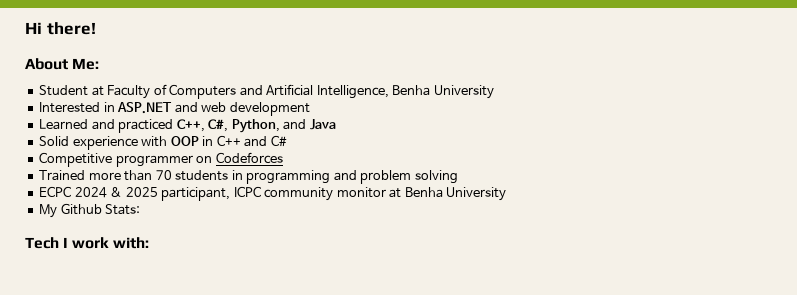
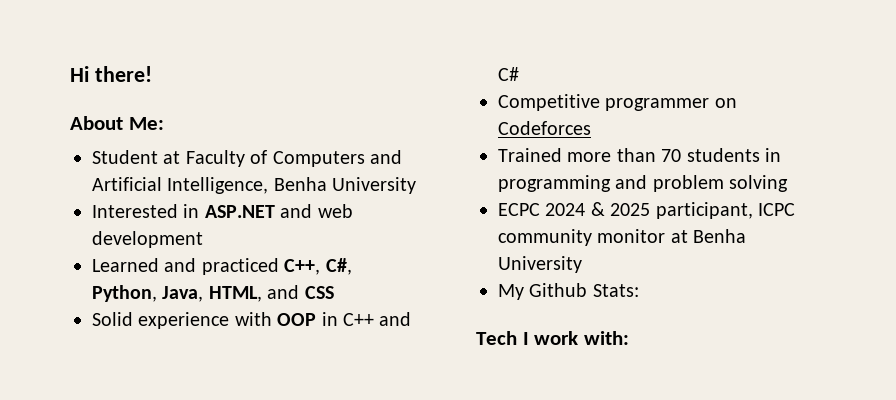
[283,119,336,130] and Java -> [162,285,334,302] Java, HTML, and CSS

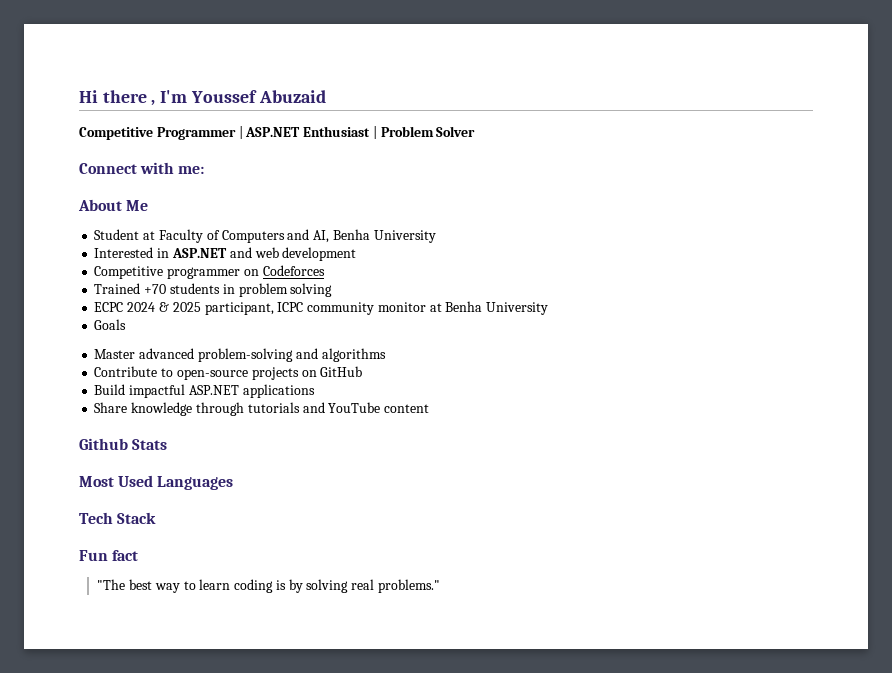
[94,66,152,82] there! -> [102,90,326,106] [79,126,476,140] [79,162,205,174] there , I'm Youssef Abuzaid // Competitive Programmer | ASP.NET Enthusiast | Problem Solver // Connect with me:
[128,117,164,130] Me: -> [126,200,149,211] Me
[92,177,269,194] Artificial Intelligence, -> [313,230,330,243] AI,
[92,258,352,275] [92,285,334,302] [92,312,412,329] [498,67,519,81] // Learned and practiced C++, C#, Python, Java, HTML, and CSS // Solid experience with OOP in C++ and C# -> (357, 254) none
[567,148,781,162] [498,175,648,192] more than 70 students in programming and -> [144,283,235,294] +70 students in
[498,283,639,300] [476,331,630,345] My Github Stats: // Tech I work with: -> [94,319,127,330] [94,348,386,362] [94,366,363,380] [94,384,315,398] [94,402,430,416] [79,438,168,450] [79,475,234,490] [79,512,157,524] [79,550,139,561] [97,579,440,593] Goals // Master advanced problem-solving and algorithms // Contribute to open-source projects on GitHub // Build impactful ASP.NET applications // Share knowledge through tutorials and YouTube content // Github Stats // Most Used Languages // Tech Stack // Fun fact // "The best way to learn coding is by solving real problems."

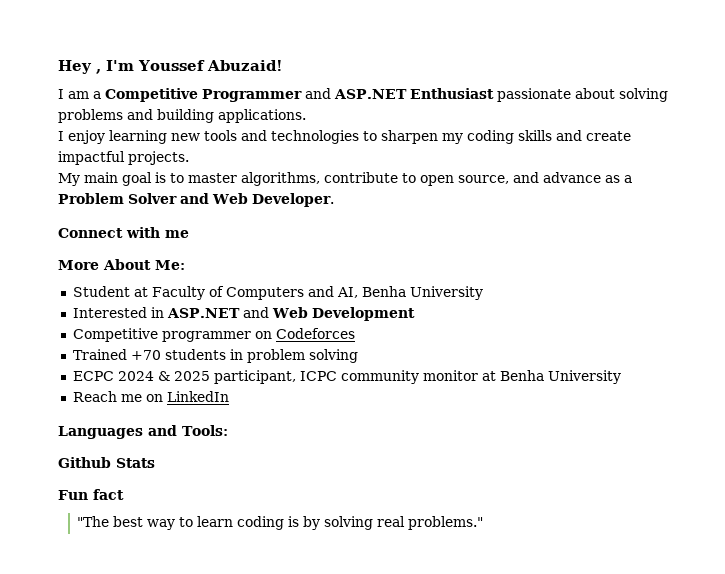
[79,90,147,103] Hi there -> [58,60,92,74] Hey
[258,90,326,103] Abuzaid // -> [206,60,283,71] [58,89,101,99] Abuzaid! // I am a
[238,126,243,139] | -> [305,88,331,99] and
[372,126,377,139] | -> [496,88,668,102] [58,109,306,123] [58,130,631,144] [58,151,189,165] [58,172,632,186] passionate about solving problems and building applications. // I enjoy learning new tools and technologies to sharpen my coding skills and create impactful projects. // My main goal is to master algorithms, contribute to open source, and advance as a
(476, 131) none -> [180,193,334,207] and Web Developer.
[178,166,205,174] [78,199,149,211] me: // About Me -> [165,230,189,238] [58,259,185,270] me // More About Me:
[254,247,357,261] web development -> [271,307,415,321] Web Development
[94,319,127,330] [94,348,386,362] [94,366,363,380] [94,384,315,398] [94,402,430,416] [79,438,168,450] [79,475,234,490] [79,512,157,524] Goals // Master advanced problem-solving and algorithms // Contribute to open-source projects on GitHub // Build impactful ASP.NET applications // Share knowledge through tutorials and YouTube content // Github Stats // Most Used Languages // Tech Stack -> [72,391,229,402] [58,425,228,439] [58,457,155,468] Reach me on LinkedIn // Languages and Tools: // Github Stats

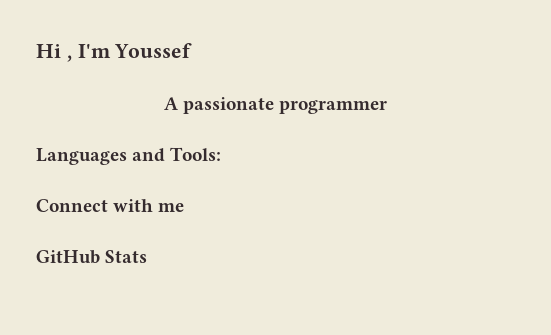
[58,60,92,74] Hey -> [36,44,61,58] Hi
[206,60,283,71] [58,88,668,102] [58,109,306,123] [58,130,631,144] [58,151,189,165] [58,172,632,186] [58,193,334,207] [58,227,189,238] [58,259,185,270] [72,286,483,300] [72,307,415,321] [72,328,355,342] [72,349,358,363] [72,370,621,384] [72,391,229,402] [58,425,228,439] [58,457,155,468] [58,489,124,500] [77,516,484,530] Abuzaid! // I am a Competitive Programmer and ASP.NET Enthusiast passionate about solving problems and building applications. // I enjoy learning new tools and technologies to sharpen my coding skills and create impactful projects. // My main goal is to master algorithms, contribute to open source, and advance as a Problem Solver and Web Developer. // Connect with me // More About Me: // Student at Faculty of Computers and AI, Benha University // Interested in ASP.NET and Web Development // Competitive programmer on Codeforces // Trained +70 students in problem solving // ECPC 2024 & 2025 participant, ICPC community monitor at Benha University // Reach me on LinkedIn // Languages and Tools: // Github Stats // Fun fact // "The best way to learn coding is by solving real problems." -> [163,97,388,114] [36,147,222,165] [36,199,185,212] [36,250,148,264] // A passionate programmer // Languages and Tools: // Connect with me // GitHub Stats

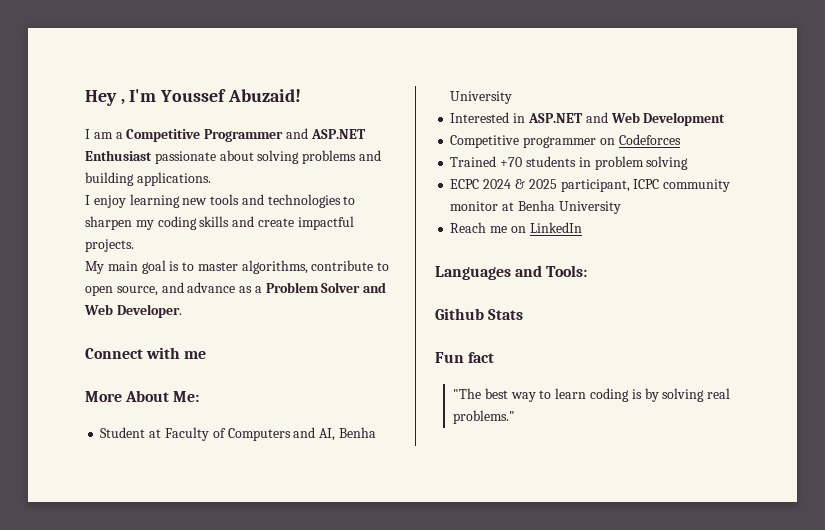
[36,44,61,58] Hi -> [85,90,117,106] Hey
[163,97,388,114] [36,147,222,165] [36,199,185,212] [36,250,148,264] // A passionate programmer // Languages and Tools: // Connect with me // GitHub Stats -> [227,89,301,102] [85,128,366,142] [85,150,381,164] [85,172,211,186] [85,194,356,208] [85,216,354,230] [85,239,134,252] [85,260,390,274] [85,282,387,296] [84,304,182,318] [85,347,207,359] [85,390,200,402] [100,427,376,441] [450,91,513,104] [450,112,726,126] [450,134,681,148] [450,156,689,170] [450,179,731,192] [450,200,621,214] [450,222,582,233] [435,265,588,280] [435,308,524,320] [435,352,495,363] [453,388,731,402] [453,410,516,424] Abuzaid! // I am a Competitive Programmer and ASP.NET Enthusiast passionate about solving problems and building applications. // I enjoy learning new tools and technologies to sharpen my coding skills and create impactful projects. // My main goal is to master algorithms, contribute to open source, and advance as a Problem Solver and Web Developer. // Connect with me // More About Me: // Student at Faculty of Computers and AI, Benha University // Interested in ASP.NET and Web Development // Competitive programmer on Codeforces // Trained +70 students in problem solving // ECPC 2024 & 2025 participant, ICPC community monitor at Benha University // Reach me on LinkedIn // Languages and Tools: // Github Stats // Fun fact // "The best way to learn coding is by solving real problems."

